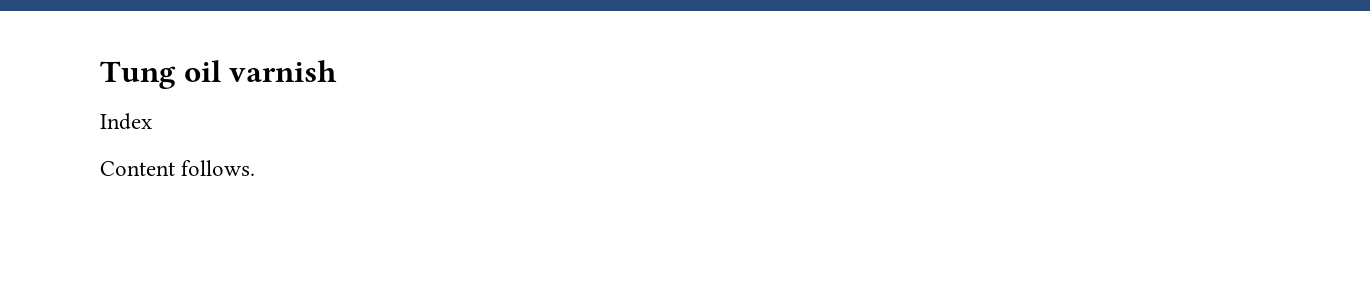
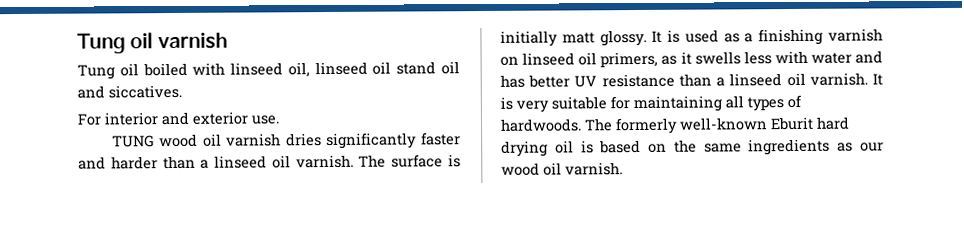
[100,113,152,130] [100,160,256,176] Index // Content follows. -> [77,61,460,80] [77,84,182,99] [77,111,280,126] [111,132,462,150] [78,154,461,170] [500,28,883,47] [500,50,883,68] [500,72,883,88] [500,94,802,113] [500,116,850,135] [501,138,884,157] [501,162,623,176] Tung oil boiled with linseed oil, linseed oil stand oil and siccatives. // For interior and exterior use. // TUNG wood oil varnish dries significantly faster and harder than a linseed oil varnish. The surface is initially matt glossy. It is used as a finishing varnish on linseed oil primers, as it swells less with water and has better UV resistance than a linseed oil varnish. It is very suitable for maintaining all types of hardwoods. The formerly well-known Eburit hard drying oil is based on the same ingredients as our wood oil varnish.

